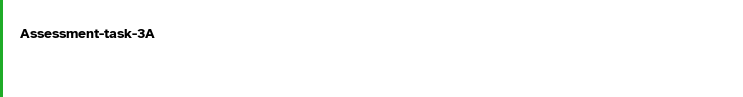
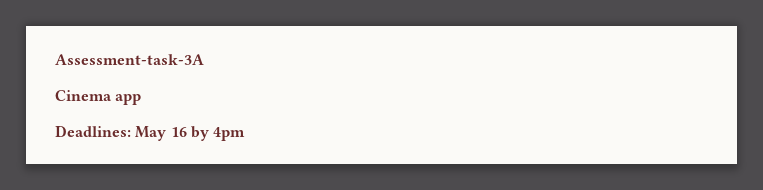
(155, 33) none -> [55,90,142,105] [55,125,246,141] // Cinema app // Deadlines: May 16 by 4pm

